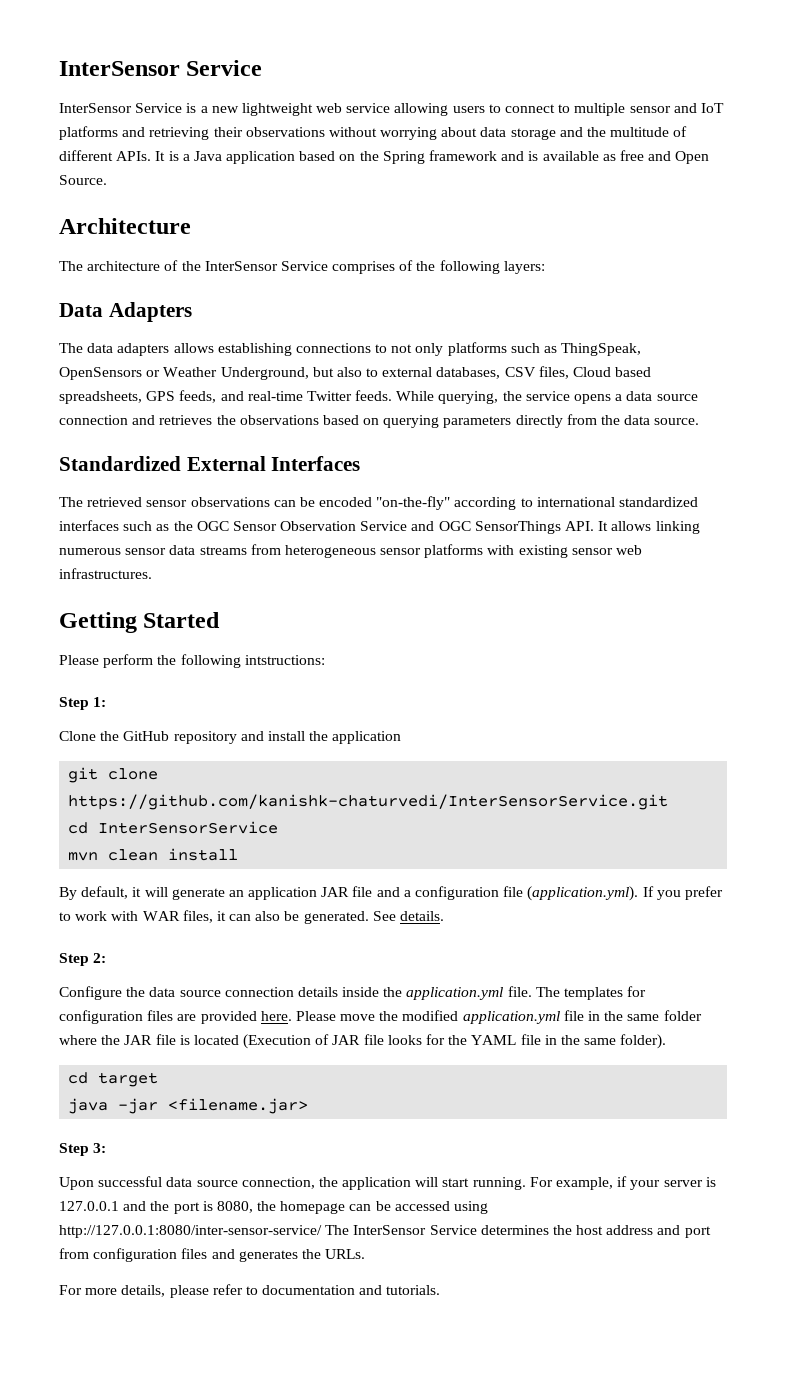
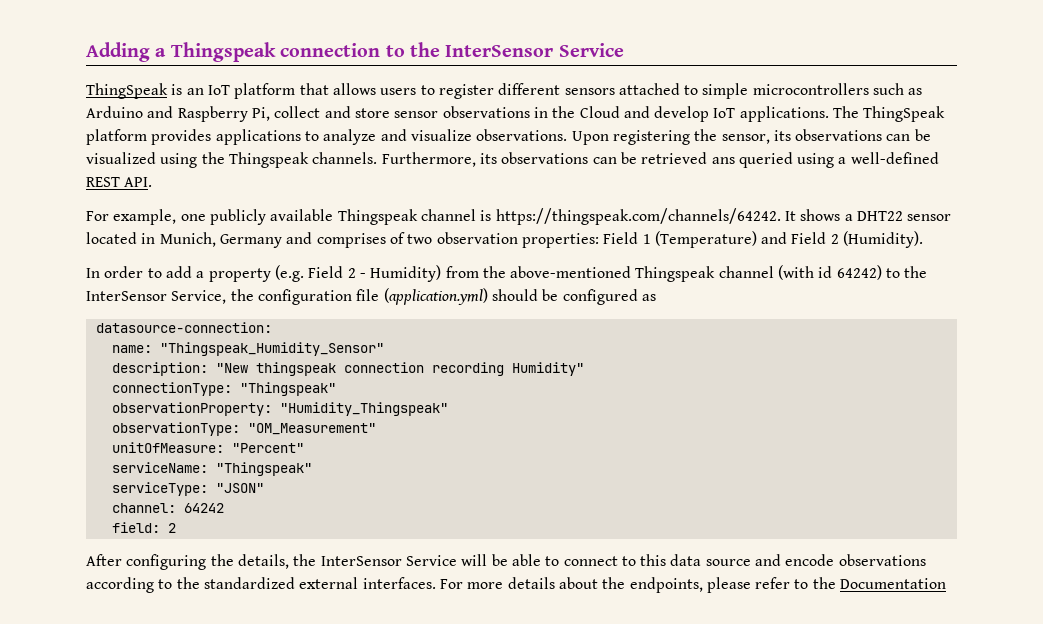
[59,60,263,76] [59,103,724,116] [59,126,688,140] [59,150,710,164] [59,175,107,185] [59,218,191,234] [59,260,545,274] [59,302,192,322] [59,342,642,356] [59,366,652,380] [59,390,698,404] [59,414,700,428] [59,456,361,471] [59,496,699,510] [59,520,700,534] [59,544,643,558] [59,568,152,579] [59,612,221,633] [59,654,325,668] [59,697,107,710] [59,731,402,744] [68,767,159,783] [68,794,669,810] [68,821,279,834] [68,848,239,861] [59,886,723,901] [59,910,445,924] [59,953,107,966] [59,986,647,1000] [59,1010,702,1024] [59,1034,667,1049] [68,1072,159,1087] [68,1098,309,1114] [59,1143,107,1156] [59,1176,716,1190] [59,1201,489,1214] [59,1225,711,1238] [59,1248,366,1262] [59,1284,441,1298] InterSensor Service // InterSensor Service is a new lightweight web service allowing users to connect to multiple sensor and IoT platforms and retrieving their observations without worrying about data storage and the multitude of different APIs. It is a Java application based on the Spring framework and is available as free and Open Source. // Architecture // The architecture of the InterSensor Service comprises of the following layers: // Data Adapters // The data adapters allows establishing connections to not only platforms such as ThingSpeak, OpenSensors or Weather Underground, but also to external databases, CSV files, Cloud based spreadsheets, GPS feeds, and real-time Twitter feeds. While querying, the service opens a data source connection and retrieves the observations based on querying parameters directly from the data source. // Standardized External Interfaces // The retrieved sensor observations can be encoded "on-the-fly" according to international standardized interfaces such as the OGC Sensor Observation Service and OGC SensorThings API. It allows linking numerous sensor data streams from heterogeneous sensor platforms with existing sensor web infrastructures. // Getting Started // Please perform the following intstructions: // Step 1: // Clone the GitHub repository and install the application // git clone https://github.com/kanishk-chaturvedi/InterSensorService.git // cd InterSensorService // mvn clean install // By default, it will generate an application JAR file and a configuration file (application.yml). If you prefer to work with WAR files, it can also be generated. See details. // Step 2: // Configure the data source connection details inside the application.yml file. The templates for configuration files are provided here. Please move the modified application.yml file in the same folder where the JAR file is located (Execution of JAR file looks for the YAML file in the same folder). // cd target // java -jar <filename.jar> // Step 3: // Upon successful data source connection, the application will start running. For example, if your server is 127.0.0.1 and the port is 8080, the homepage can be accessed using http://127.0.0.1:8080/inter-sensor-service/ The InterSensor Service determines the host address and port from configuration files and generates the URLs. // For more details, please refer to documentation and tutorials. -> [86,42,624,62] [86,83,923,99] [86,106,946,122] [86,129,931,145] [86,152,939,168] [86,177,153,187] [86,208,952,225] [86,231,924,248] [86,265,928,282] [86,288,656,305] [95,322,272,333] [111,342,384,356] [111,362,584,376] [111,382,336,396] [111,402,448,416] [111,422,376,436] [111,442,304,453] [111,462,312,476] [111,482,264,496] [111,503,224,513] [111,522,176,533] [86,554,926,570] [86,577,947,593] Adding a Thingspeak connection to the InterSensor Service // ThingSpeak is an IoT platform that allows users to register different sensors attached to simple microcontrollers such as Arduino and Raspberry Pi, collect and store sensor observations in the Cloud and develop IoT applications. The ThingSpeak platform provides applications to analyze and visualize observations. Upon registering the sensor, its observations can be visualized using the Thingspeak channels. Furthermore, its observations can be retrieved ans queried using a well-defined REST API. // For example, one publicly available Thingspeak channel is https://thingspeak.com/channels/64242. It shows a DHT22 sensor located in Munich, Germany and comprises of two observation properties: Field 1 (Temperature) and Field 2 (Humidity). // In order to add a property (e.g. Field 2 - Humidity) from the above-mentioned Thingspeak channel (with id 64242) to the InterSensor Service, the configuration file (application.yml) should be configured as // datasource-connection: // name: "Thingspeak_Humidity_Sensor" // description: "New thingspeak connection recording Humidity" // connectionType: "Thingspeak" // observationProperty: "Humidity_Thingspeak" // observationType: "OM_Measurement" // unitOfMeasure: "Percent" // serviceName: "Thingspeak" // serviceType: "JSON" // channel: 64242 // field: 2 // After configuring the details, the InterSensor Service will be able to connect to this data source and encode observations according to the standardized external interfaces. For more details about the endpoints, please refer to the Documentation

